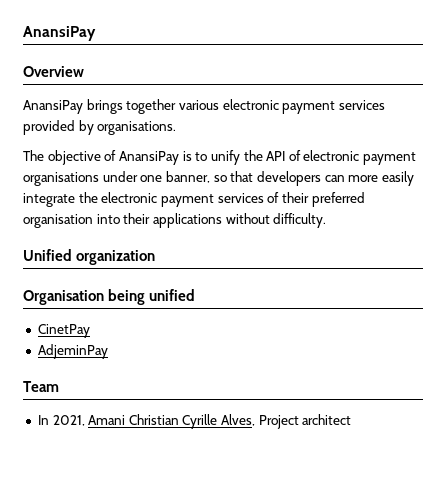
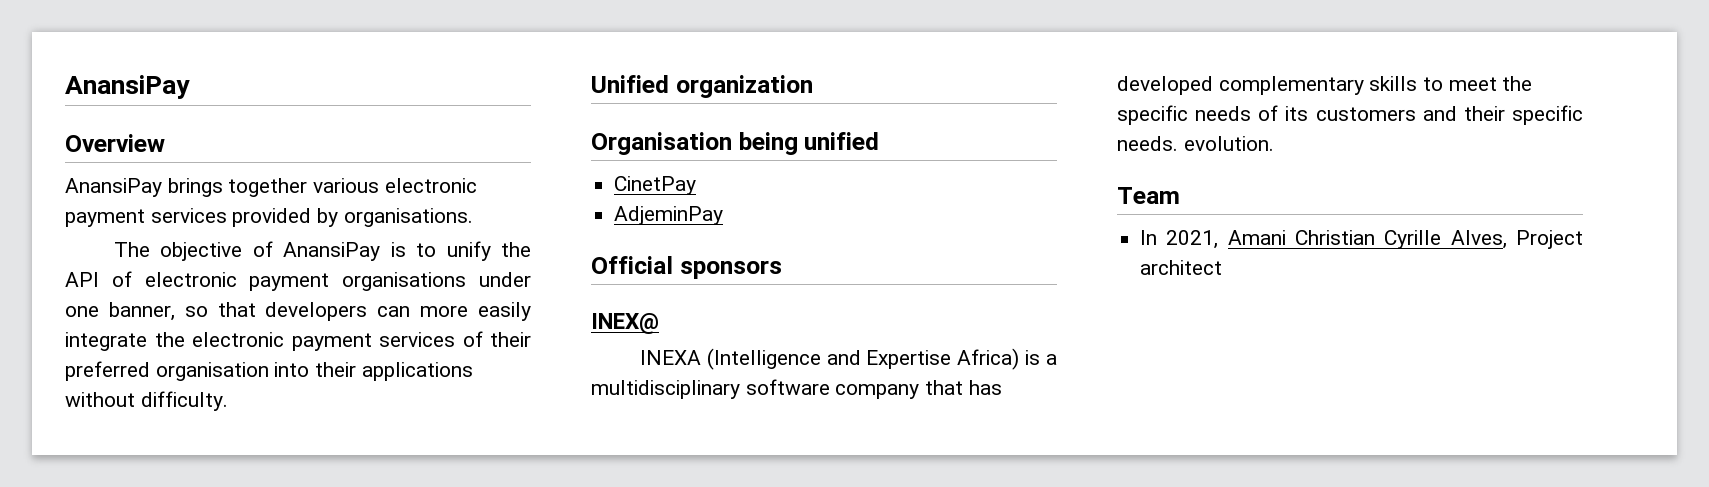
(108, 351) none -> [591,256,782,279] [591,313,659,334] [639,348,1057,370] [591,379,1002,399] [1117,76,1533,95] [1117,105,1583,125] [1117,136,1274,151] // Official sponsors // INEX@ // INEXA (Intelligence and Expertise Africa) is a multidisciplinary software company that has developed complementary skills to meet the specific needs of its customers and their specific needs. evolution.

